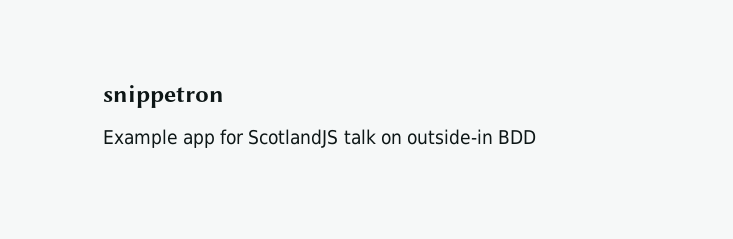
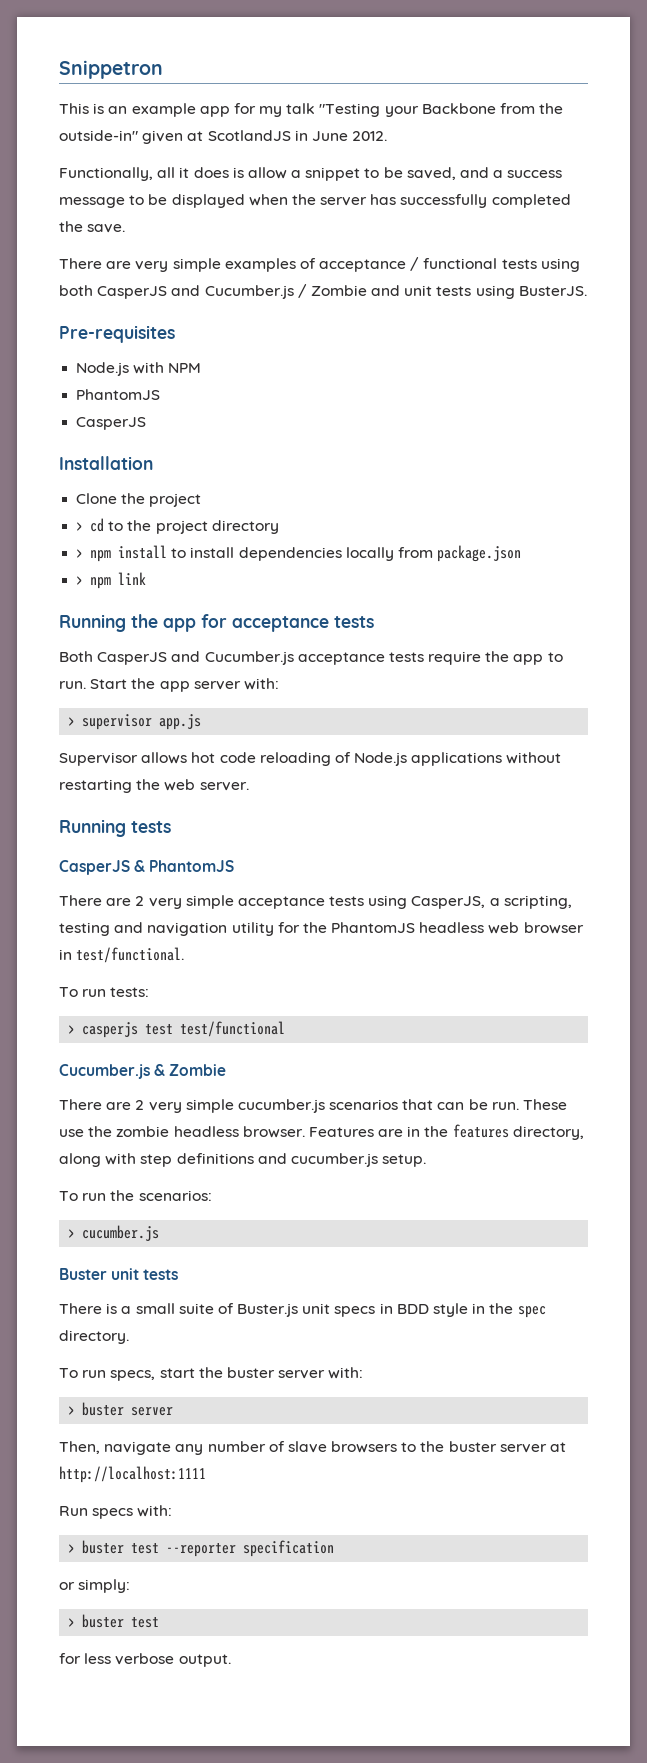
[103,85,224,108] [103,129,536,148] snippetron // Example app for ScotlandJS talk on outside-in BDD -> [59,60,163,79] [59,103,564,117] [59,130,388,144] [59,167,563,181] [59,194,571,208] [59,221,126,233] [59,257,580,272] [59,284,587,299] [59,325,175,343] [76,362,202,376] [76,389,161,400] [76,417,147,430] [59,456,153,470] [76,493,202,507] [76,518,279,534] [76,545,522,562] [76,572,147,589] [59,614,374,632] [59,651,563,665] [59,678,279,692] [68,714,202,730] [59,752,562,766] [59,779,249,793] [59,819,171,837] [59,860,235,875] [59,895,572,909] [59,922,584,936] [59,947,185,963] [59,987,150,997] [68,1021,286,1038] [59,1064,227,1079] [59,1099,568,1113] [59,1124,584,1140] [59,1153,427,1167] [59,1190,212,1201] [68,1225,160,1241] [59,1268,179,1280] [59,1303,546,1318] [59,1330,129,1344] [59,1367,364,1381] [68,1402,174,1416] [59,1441,567,1455] [59,1466,206,1483] [59,1505,173,1519] [68,1540,335,1557] [59,1579,131,1593] [68,1614,160,1628] [59,1653,231,1667] Snippetron // This is an example app for my talk "Testing your Backbone from the outside-in" given at ScotlandJS in June 2012. // Functionally, all it does is allow a snippet to be saved, and a success message to be displayed when the server has successfully completed the save. // There are very simple examples of acceptance / functional tests using both CasperJS and Cucumber.js / Zombie and unit tests using BusterJS. // Pre-requisites // Node.js with NPM // PhantomJS // CasperJS // Installation // Clone the project // > cd to the project directory // > npm install to install dependencies locally from package.json // > npm link // Running the app for acceptance tests // Both CasperJS and Cucumber.js acceptance tests require the app to run. Start the app server with: // > supervisor app.js // Supervisor allows hot code reloading of Node.js applications without restarting the web server. // Running tests // CasperJS & PhantomJS // There are 2 very simple acceptance tests using CasperJS, a scripting, testing and navigation utility for the PhantomJS headless web browser in test/functional. // To run tests: // > casperjs test test/functional // Cucumber.js & Zombie // There are 2 very simple cucumber.js scenarios that can be run. These use the zombie headless browser. Features are in the features directory, along with step definitions and cucumber.js setup. // To run the scenarios: // > cucumber.js // Buster unit tests // There is a small suite of Buster.js unit specs in BDD style in the spec directory. // To run specs, start the buster server with: // > buster server // Then, navigate any number of slave browsers to the buster server at http://localhost:1111 // Run specs with: // > buster test --reporter specification // or simply: // > buster test // for less verbose output.

